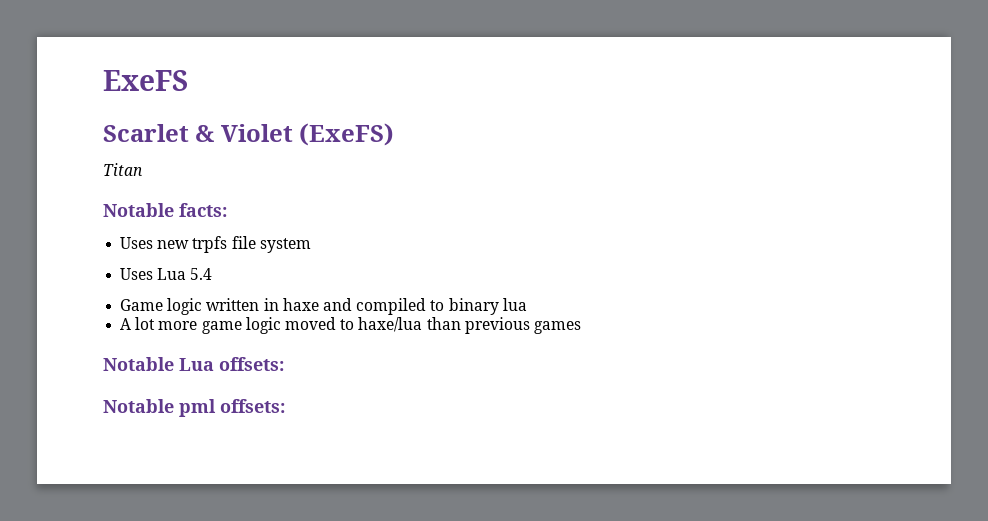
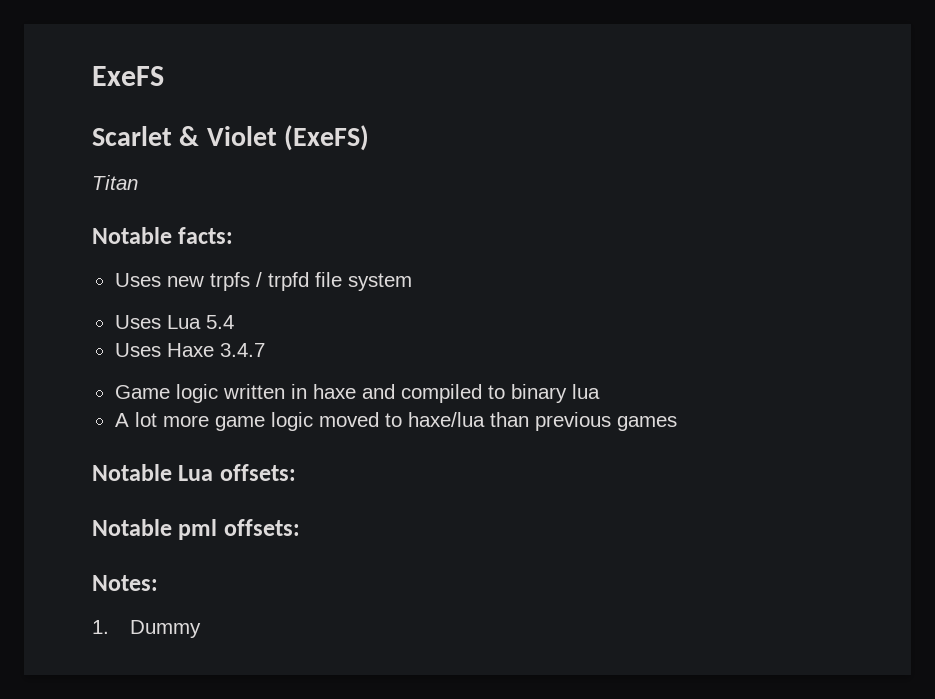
(228, 244) none -> [255,272,309,291] / trpfd
(213, 274) none -> [114,343,265,357] // Uses Haxe 3.4.7
(285, 406) none -> [92,575,158,591] [92,620,201,638] // Notes: // 1. Dummy

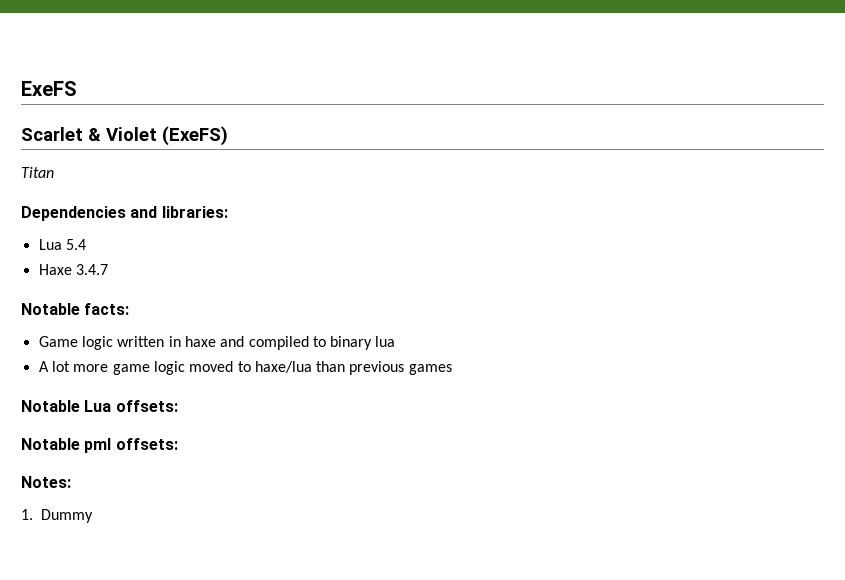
[92,227,234,244] [114,272,412,291] [114,315,161,329] Notable facts: // Uses new trpfs / trpfd file system // Uses -> [21,206,228,221] Dependencies and libraries: //
[114,343,161,357] Uses -> (86, 244) none
(265, 350) none -> [21,303,130,315] // Notable facts:

